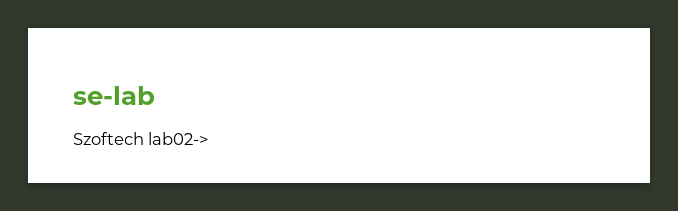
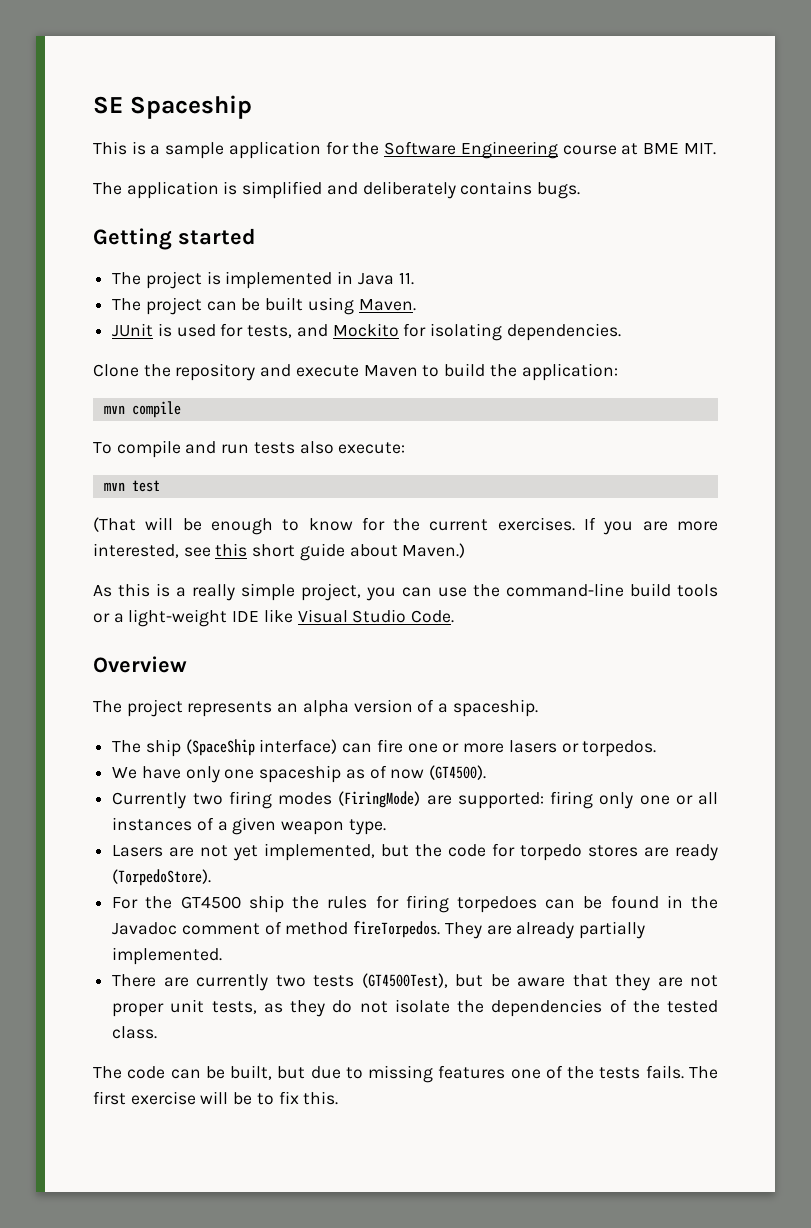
[73,86,155,105] [73,132,209,145] se-lab // Szoftech lab02-> -> [93,95,252,119] [93,141,716,159] [93,181,581,199] [93,228,256,250] [112,271,414,289] [112,297,416,315] [112,323,621,341] [93,363,618,381] [103,401,181,418] [93,440,406,458] [103,480,160,492] [93,517,718,535] [93,543,466,561] [93,583,718,601] [93,609,455,627] [93,656,187,673] [93,699,538,717] [112,739,657,757] [112,765,487,783] [112,791,718,809] [112,817,386,835] [112,843,718,861] [112,869,212,886] [112,895,718,913] [112,921,646,939] [112,947,223,965] [112,973,718,991] [112,999,718,1017] [112,1026,158,1039] [93,1065,718,1083] [93,1091,339,1105] SE Spaceship // This is a sample application for the Software Engineering course at BME MIT. // The application is simplified and deliberately contains bugs. // Getting started // The project is implemented in Java 11. // The project can be built using Maven. // JUnit is used for tests, and Mockito for isolating dependencies. // Clone the repository and execute Maven to build the application: // mvn compile // To compile and run tests also execute: // mvn test // (That will be enough to know for the current exercises. If you are more interested, see this short guide about Maven.) // As this is a really simple project, you can use the command-line build tools or a light-weight IDE like Visual Studio Code. // Overview // The project represents an alpha version of a spaceship. // The ship (SpaceShip interface) can fire one or more lasers or torpedos. // We have only one spaceship as of now (GT4500). // Currently two firing modes (FiringMode) are supported: firing only one or all instances of a given weapon type. // Lasers are not yet implemented, but the code for torpedo stores are ready (TorpedoStore). // For the GT4500 ship the rules for firing torpedoes can be found in the Javadoc comment of method fireTorpedos. They are already partially implemented. // There are currently two tests (GT4500Test), but be aware that they are not proper unit tests, as they do not isolate the dependencies of the tested class. // The code can be built, but due to missing features one of the tests fails. The first exercise will be to fix this.

